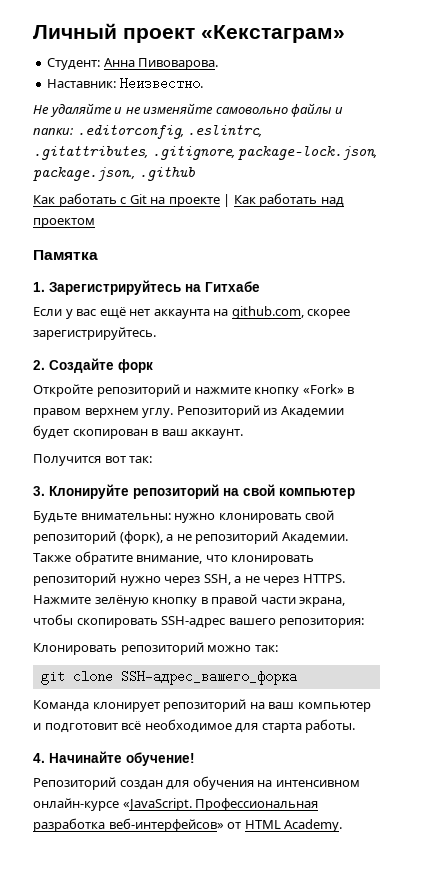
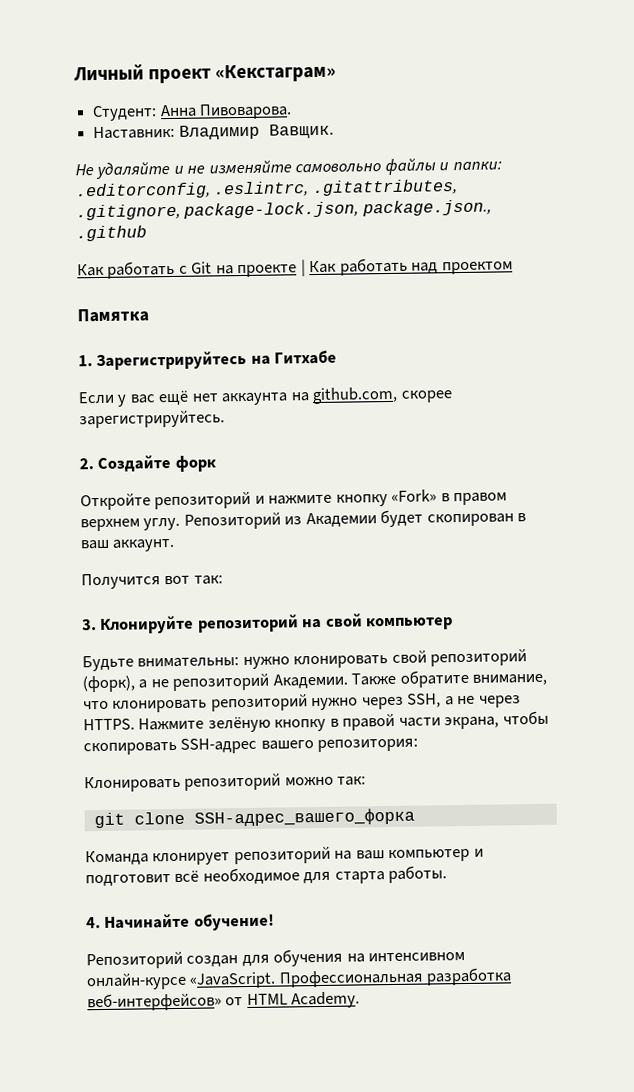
[119,75,203,91] Неизвестно. -> [178,123,334,140] Владимир Вавщик.

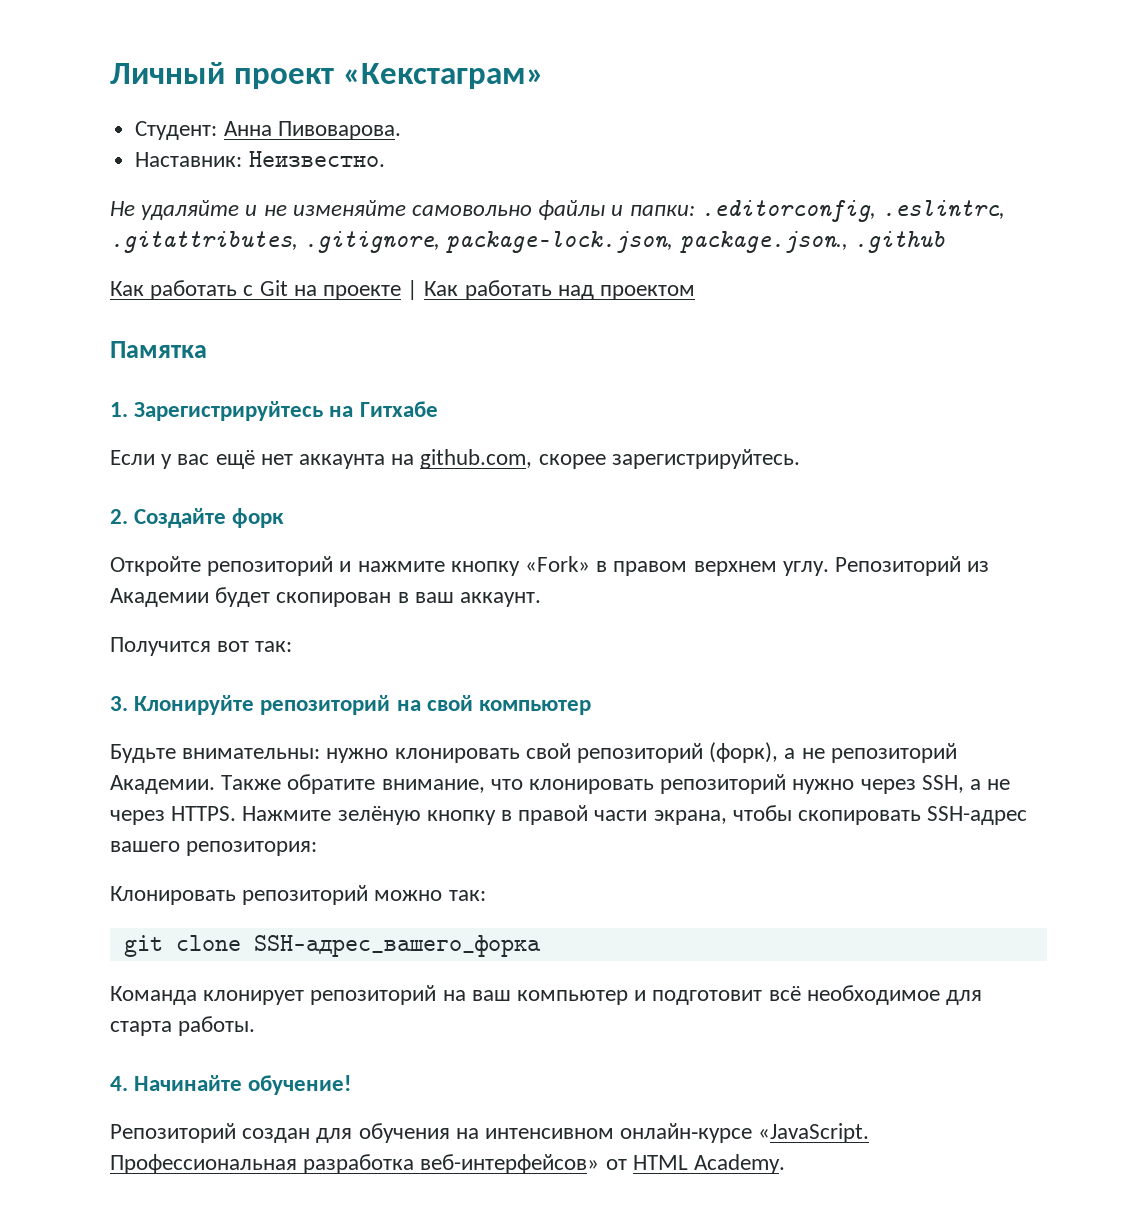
[178,123,334,140] Владимир Вавщик. -> [248,151,385,167] Неизвестно.

